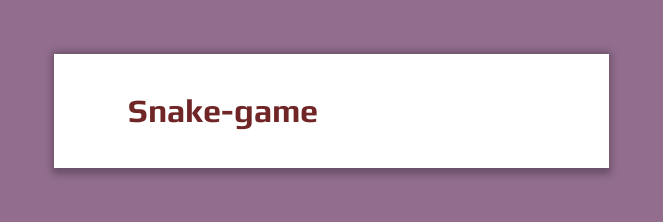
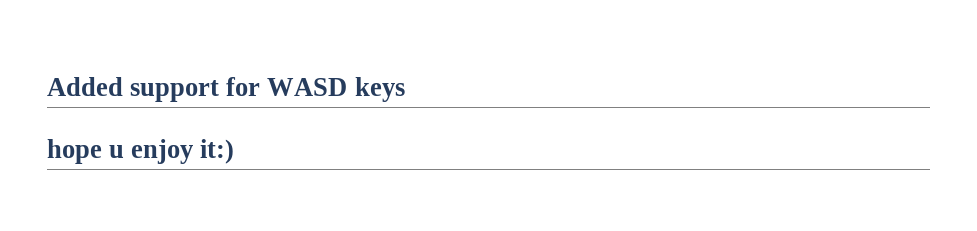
[128,99,318,130] Snake-game -> [47,77,405,102] [47,139,235,164] Added support for WASD keys // hope u enjoy it:)

